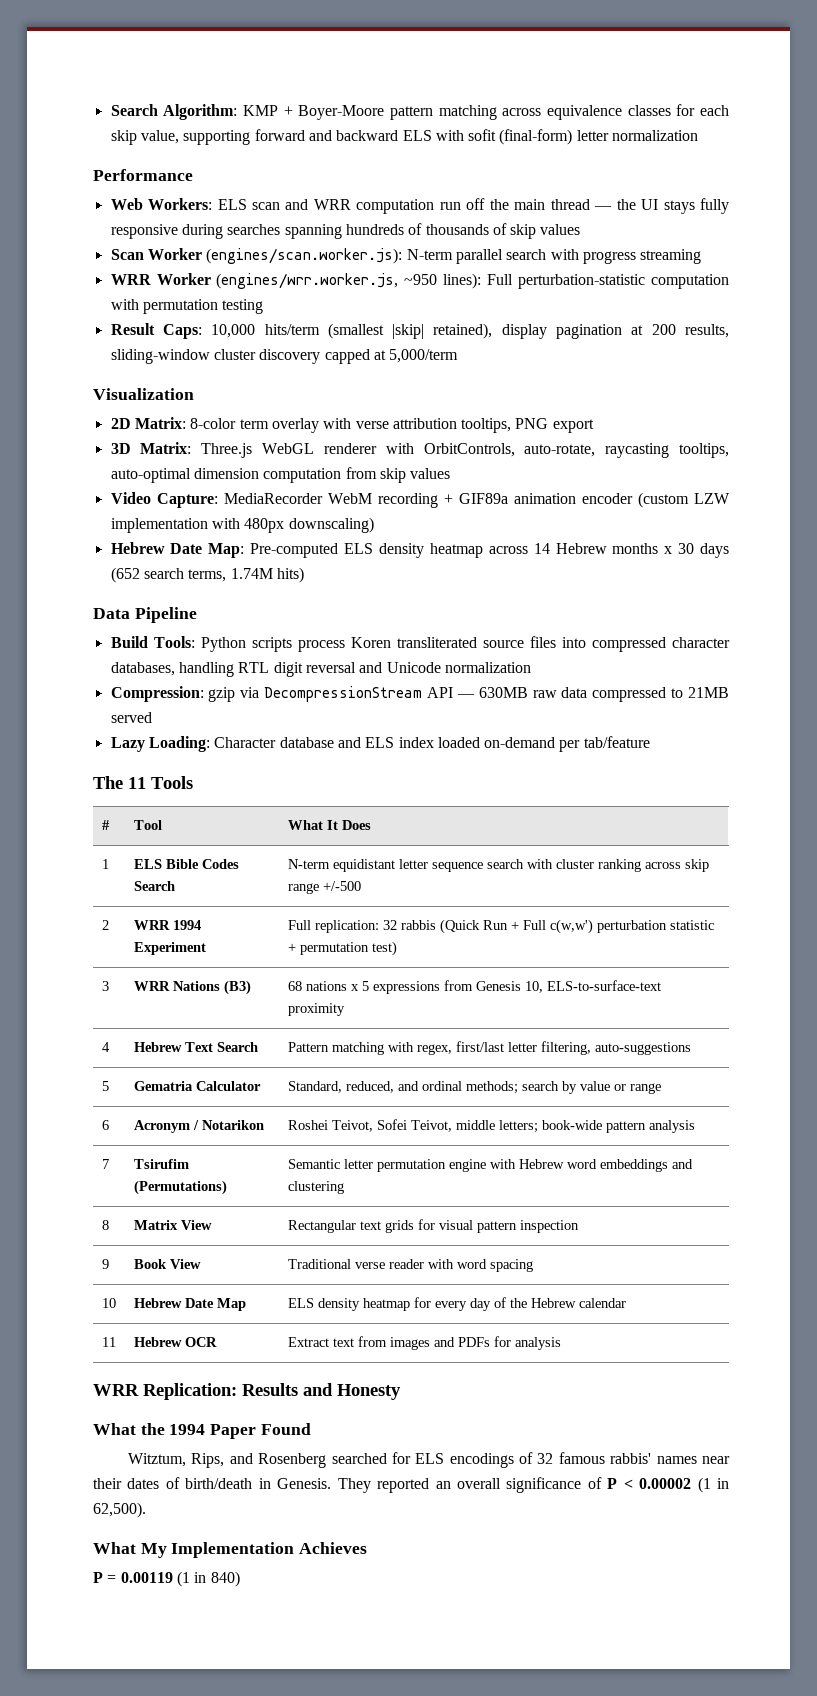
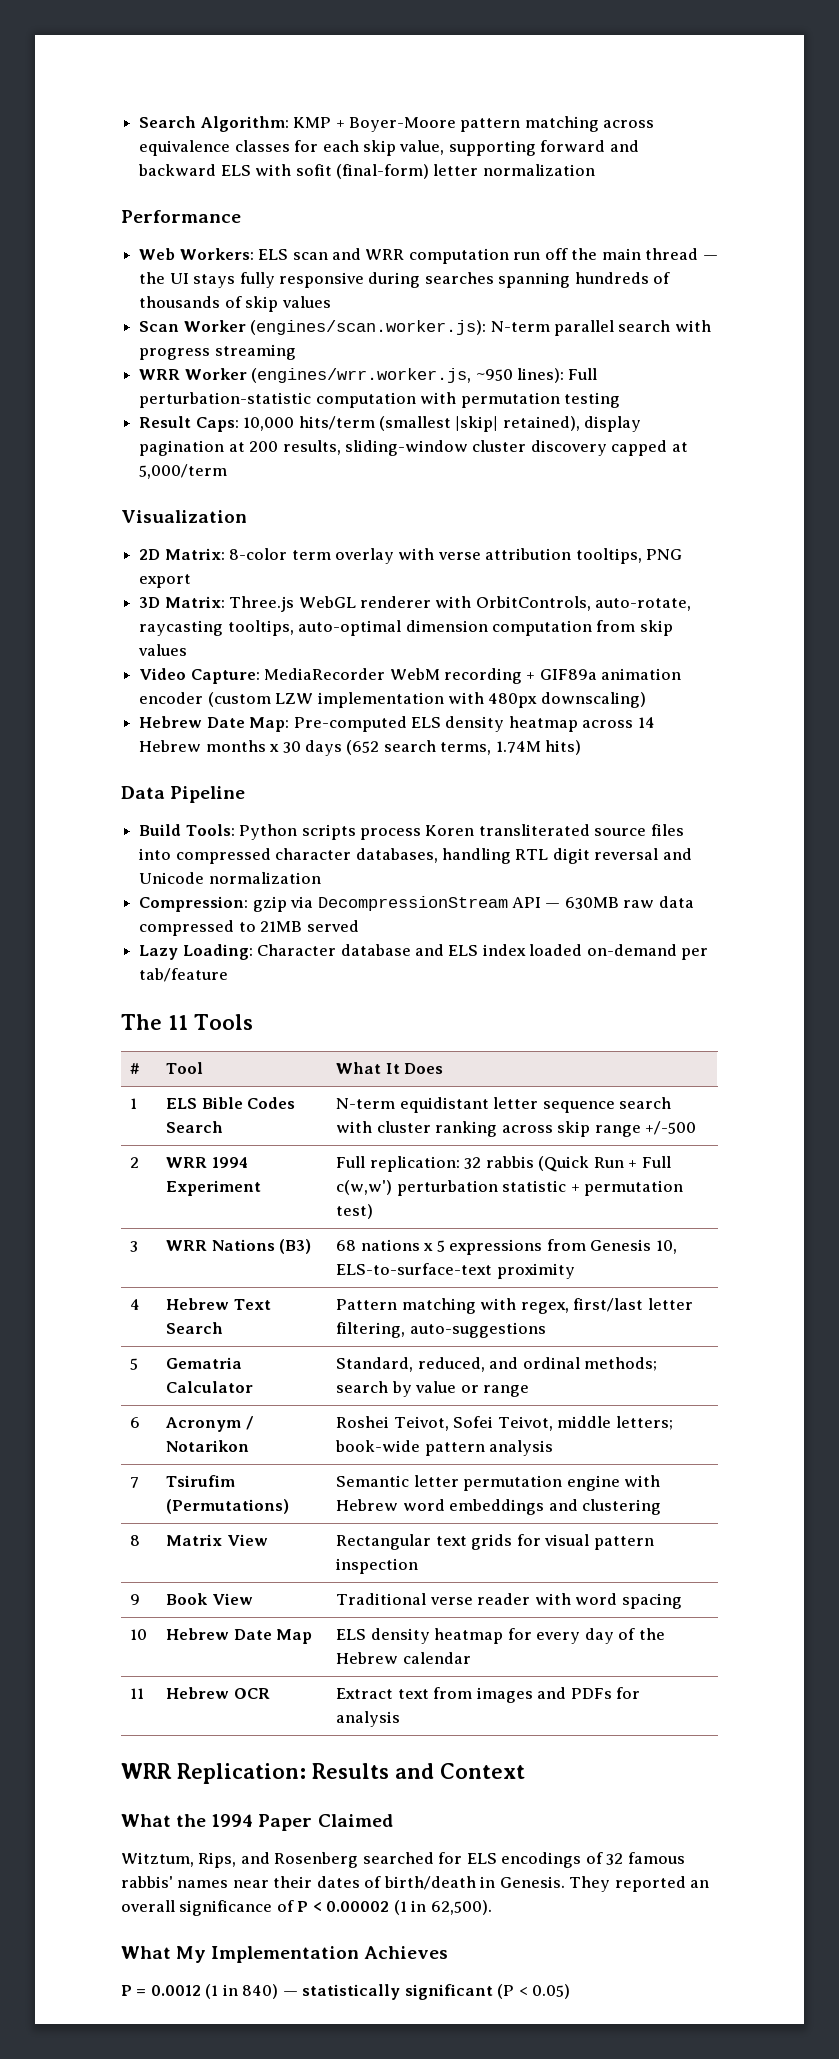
[337,1384,401,1400] Honesty -> [440,1763,525,1779] Context
[260,1423,311,1435] Found -> [317,1814,393,1827] Claimed
[120,1572,173,1583] 0.00119 -> [150,1985,201,1996] 0.0012
(240, 1579) none -> [282,1984,571,2000] — statistically significant (P < 0.05)

